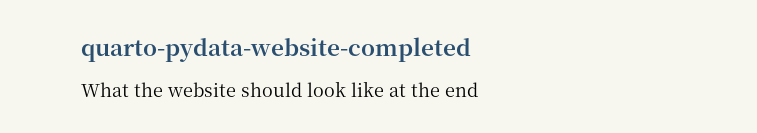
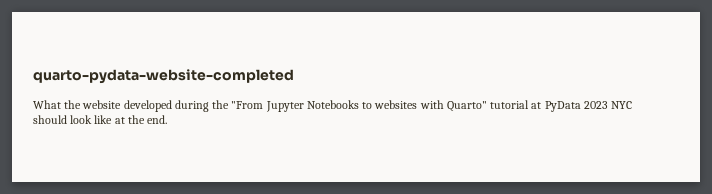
(236, 89) none -> [123,100,633,112] developed during the "From Jupyter Notebooks to websites with Quarto" tutorial at PyData 2023 NYC
[445,82,478,97] end -> [147,115,168,124] end.

